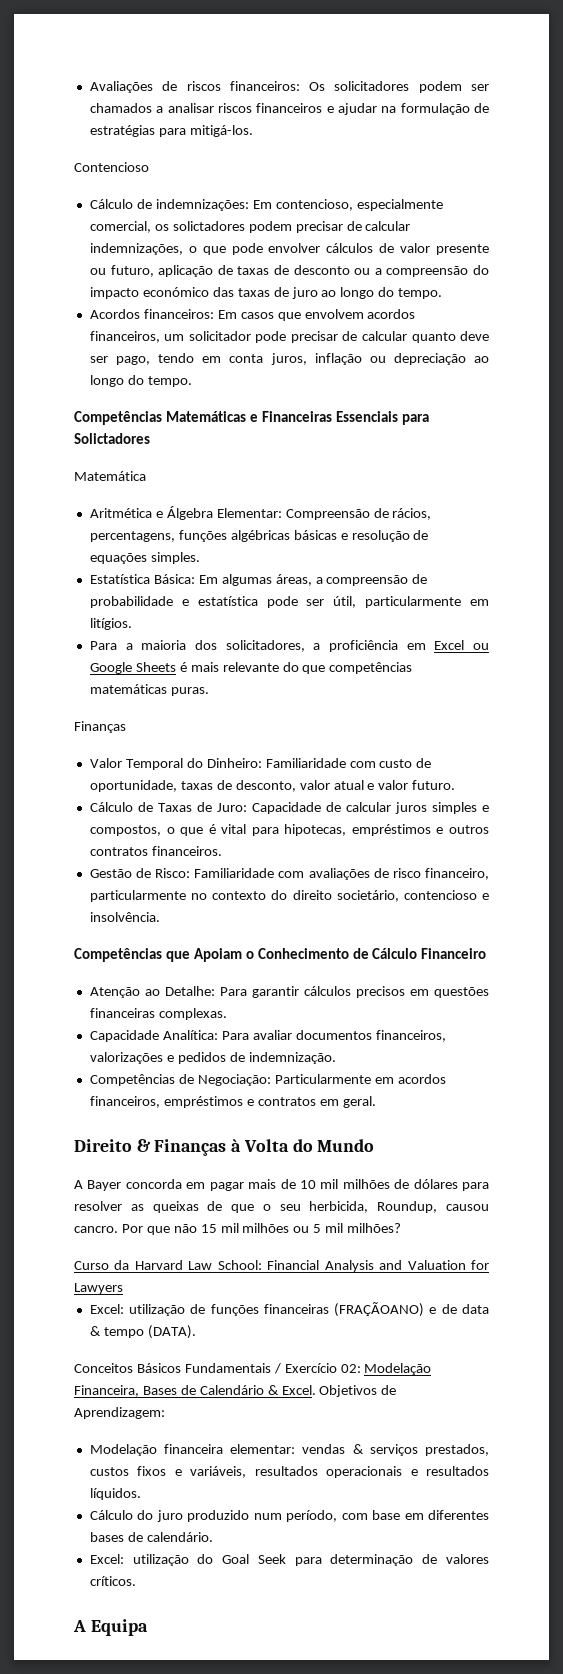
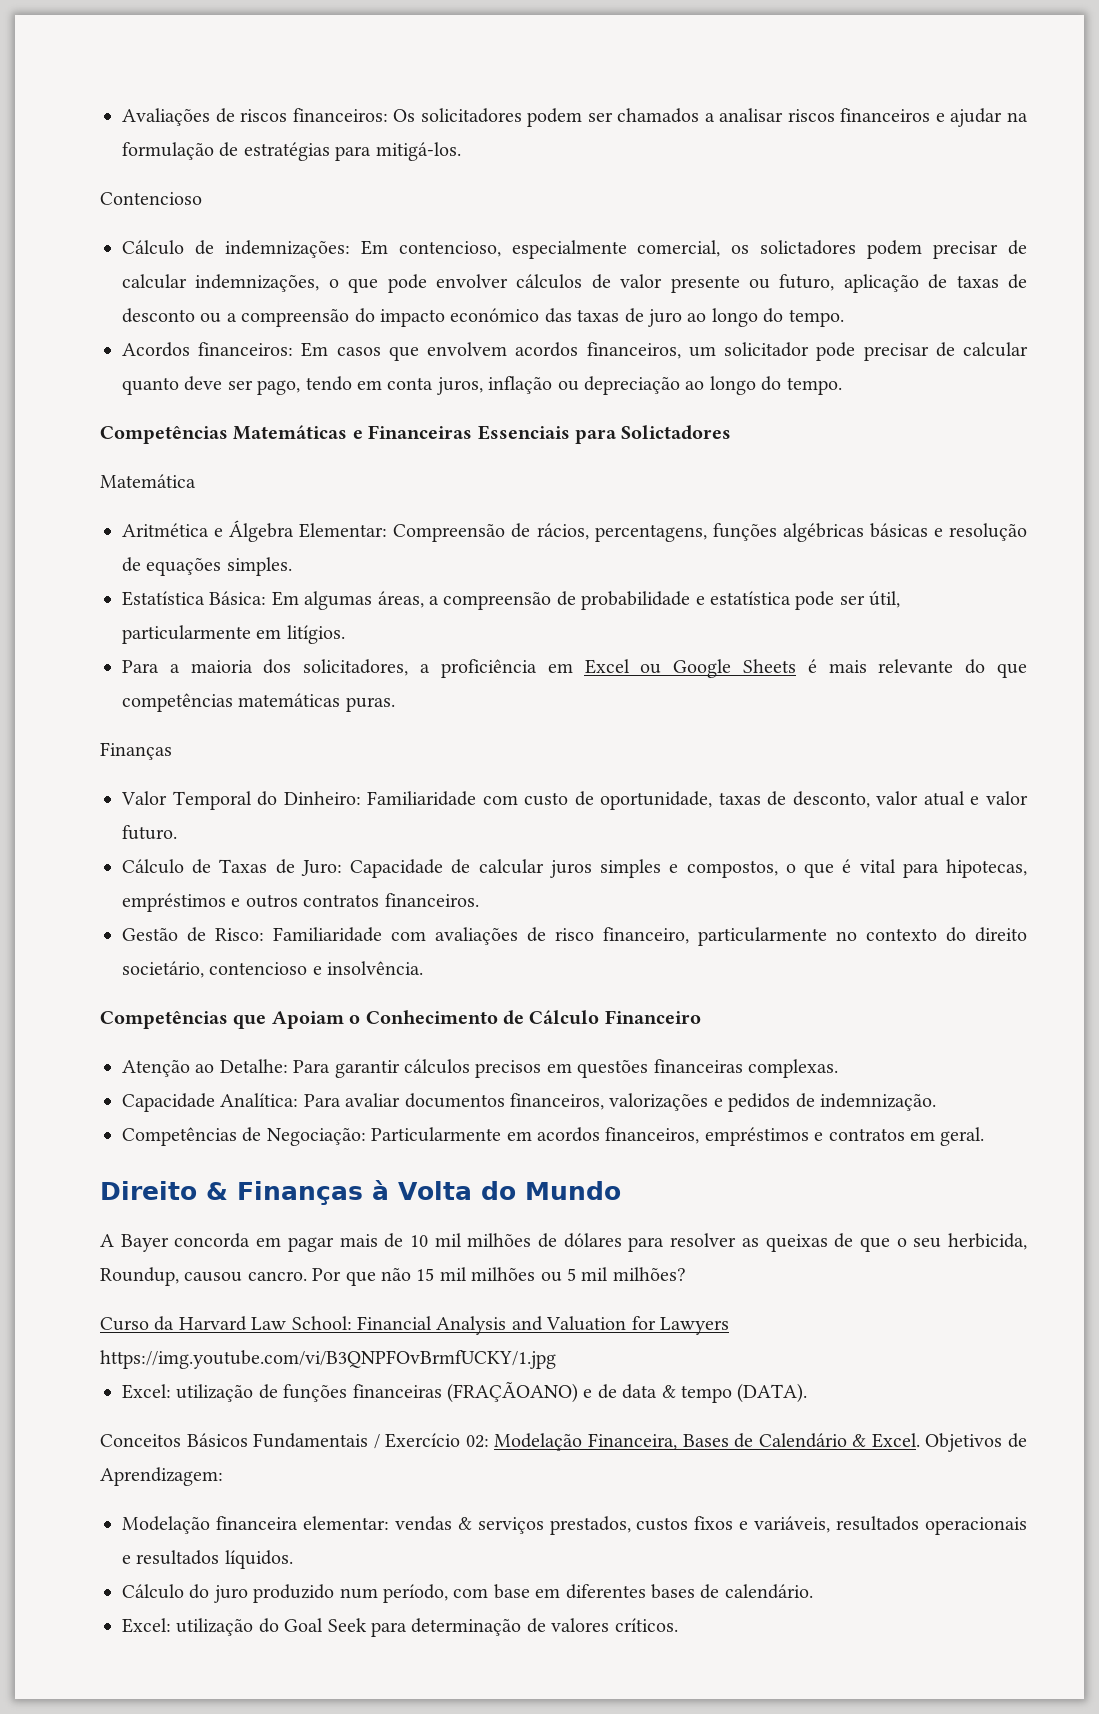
(123, 1288) none -> [100,1350,556,1369] https://img.youtube.com/vi/B3QNPFOvBrmfUCKY/1.jpg
[73,1619,148,1636] // A Equipa -> (678, 1625) none

